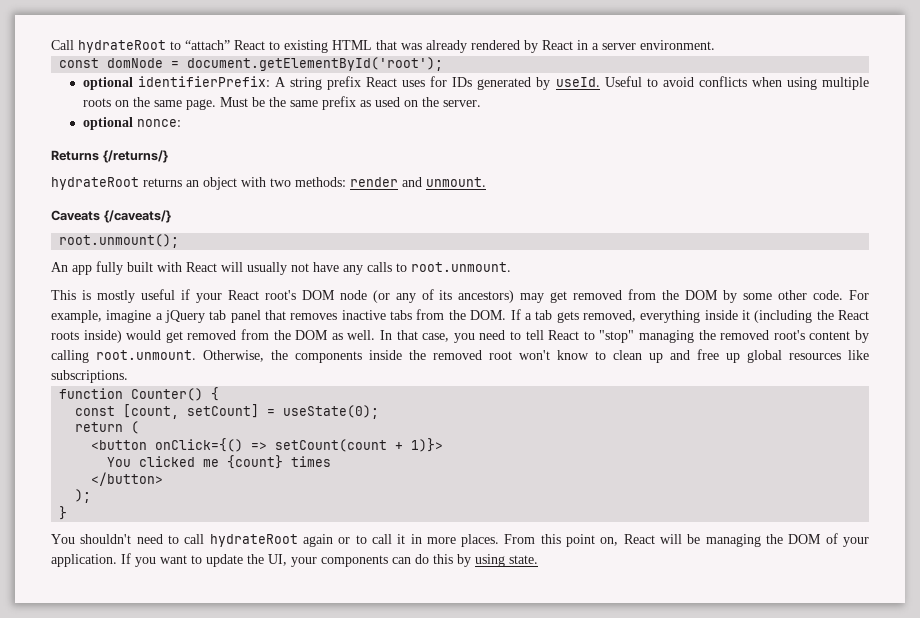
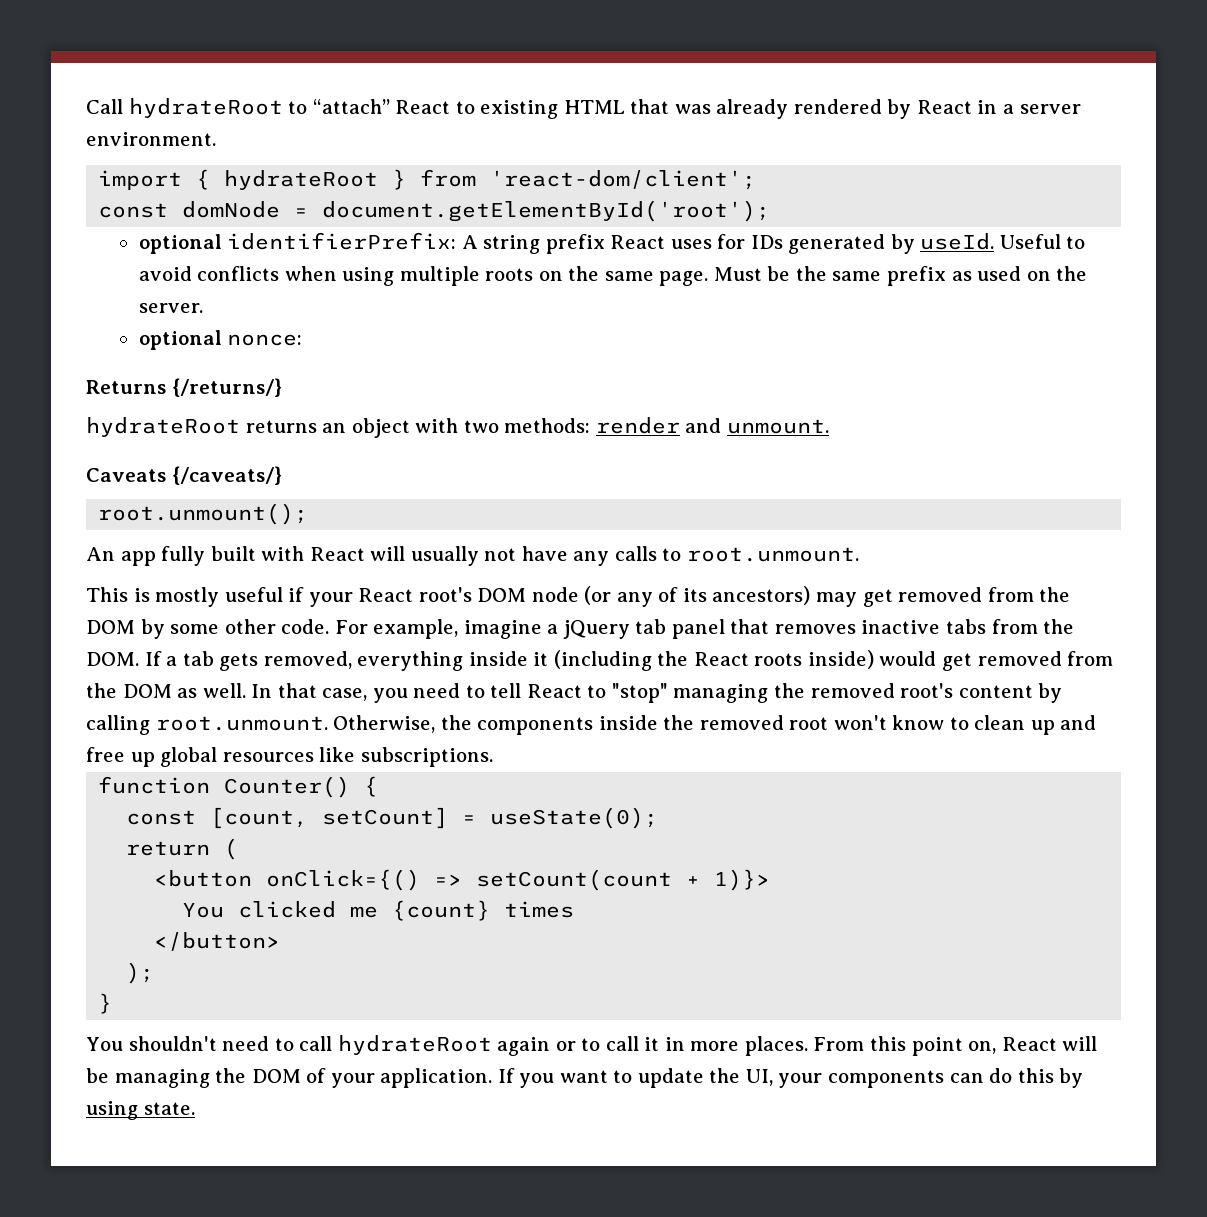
(715, 45) none -> [98,169,757,190] // import { hydrateRoot } from 'react-dom/client';

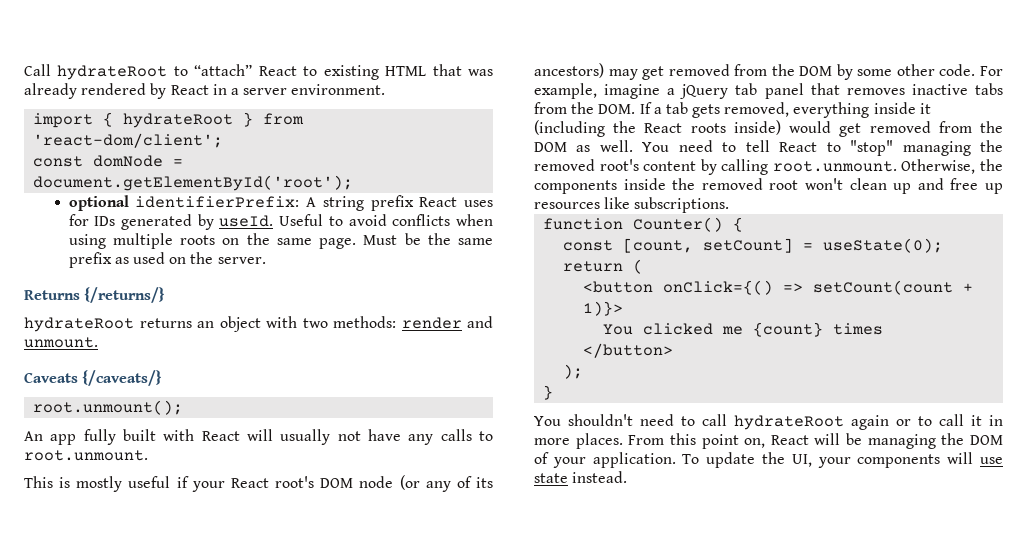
[138,330,303,350] // optional nonce: -> (266, 260) none
[251,683,408,703] In that case, you -> [642,142,670,152] You
[892,715,969,730] know to -> (843, 184) none
[160,747,218,767] global -> (1004, 188) none
[497,1068,633,1088] If you want to -> [682,454,700,464] To
[949,1068,1084,1088] [86,1101,195,1120] can do this by using state. -> [947,452,1003,464] [534,471,628,483] will use state instead.

